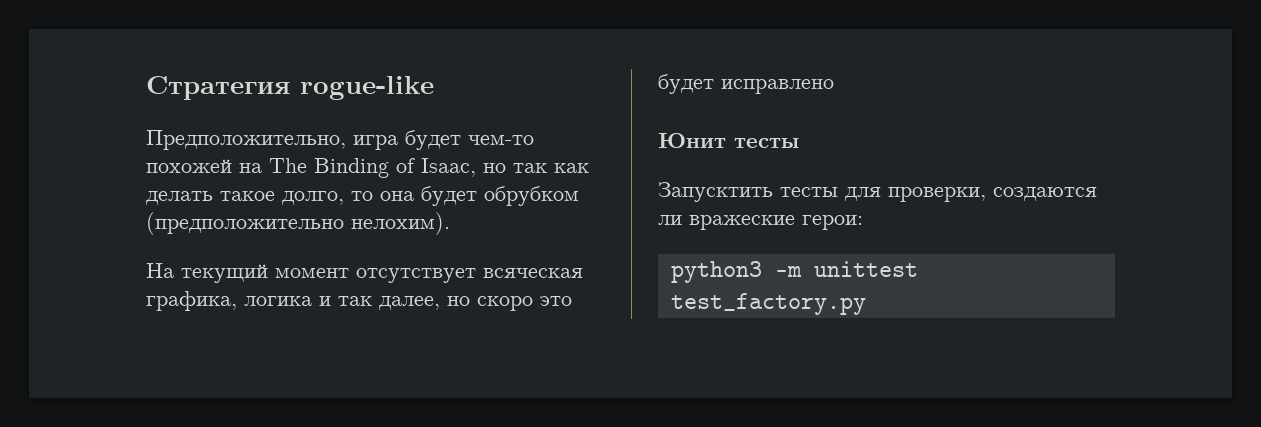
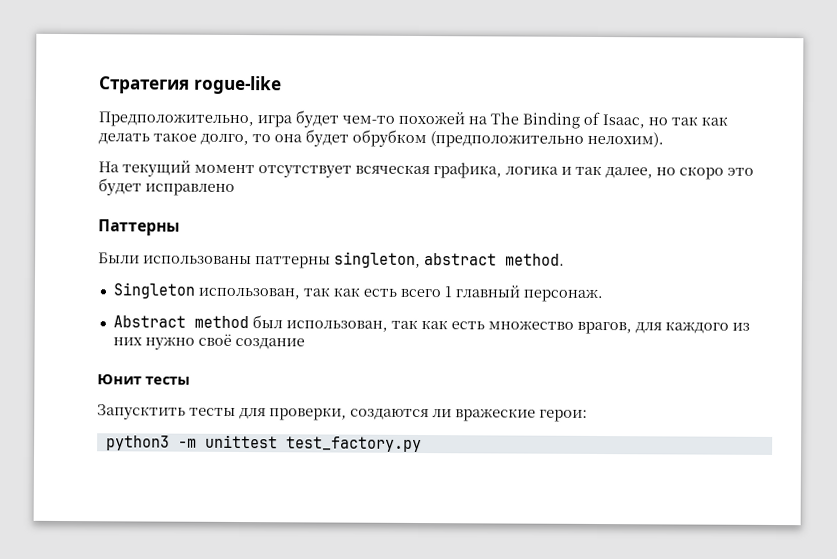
(834, 86) none -> [98,219,180,236] [98,251,565,269] [112,282,603,303] [112,315,750,335] [112,333,305,350] // Паттерны // Были использованы паттерны singleton, abstract method. // Singleton использован, так как есть всего 1 главный персонаж. // Abstract method был использован, так как есть множество врагов, для каждого из них нужно своё создание

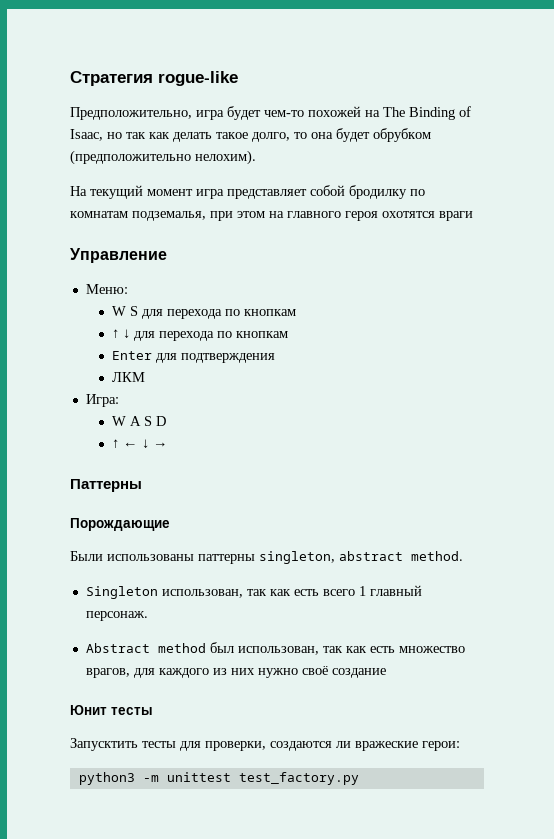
[258,162,754,180] [98,178,235,196] отсутствует всяческая графика, логика и так далее, но скоро это будет исправлено -> [196,185,425,199] [70,211,473,221] [70,248,167,263] [85,284,128,294] [112,306,297,319] [112,329,289,341] [112,351,276,363] [112,372,146,382] [85,394,119,407] [112,416,167,426] [112,439,169,448] игра представляет собой бродилку по комнатам подземалья, при этом на главного героя охотятся враги // Управление // Меню: // W S для перехода по кнопкам // ↑ ↓ для перехода по кнопкам // Enter для подтверждения // ЛКМ // Игра: // W A S D // ↑ ← ↓ →
(180, 227) none -> [70,518,170,531] // Порождающие

